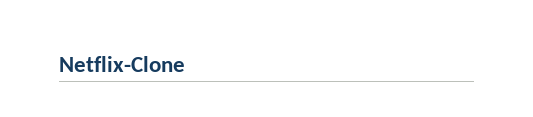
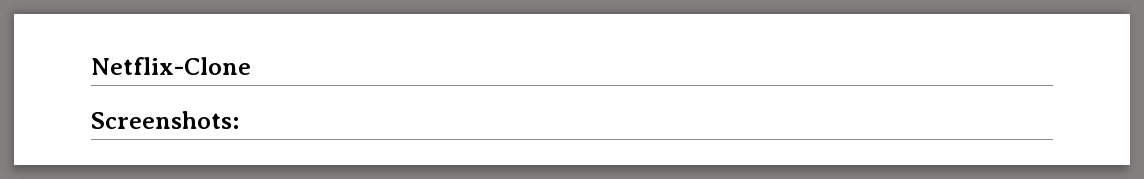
(185, 64) none -> [91,111,239,129] // Screenshots:

